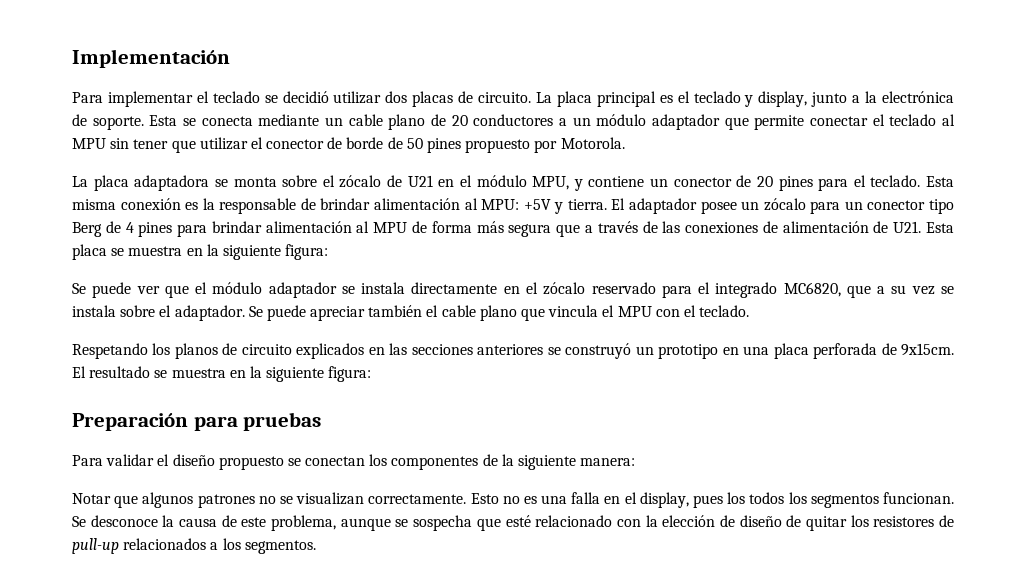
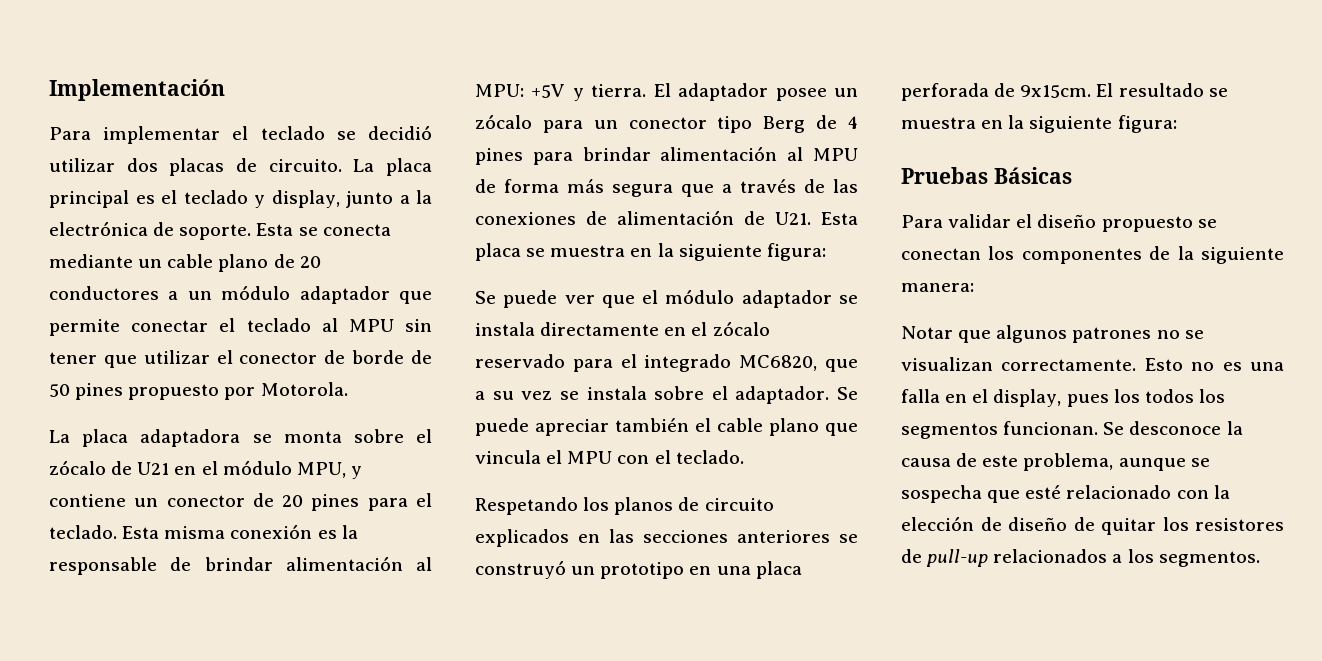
[72,412,322,431] Preparación para pruebas -> [901,167,1072,184] Pruebas Básicas

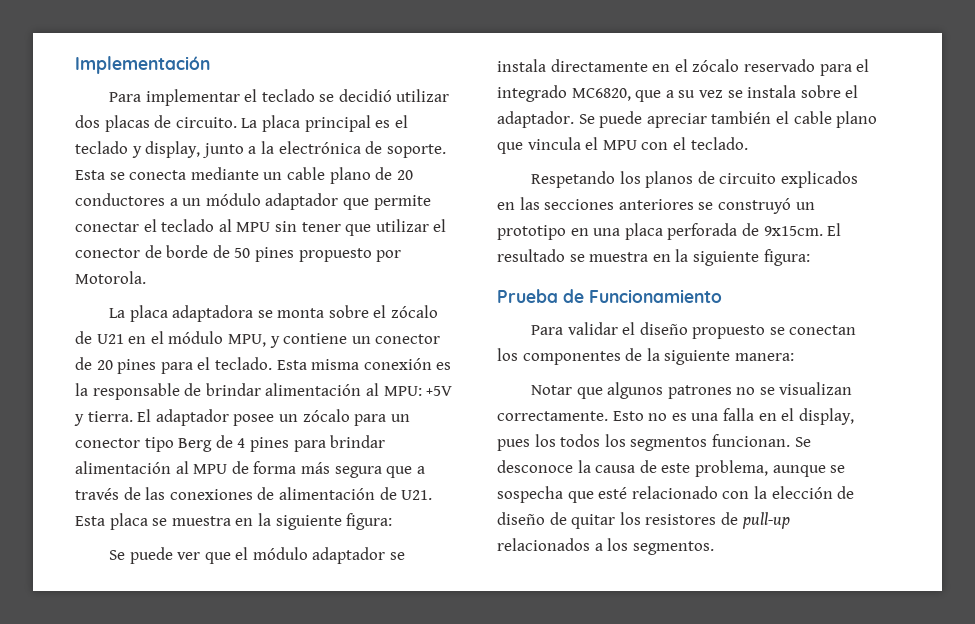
[901,167,1072,184] Pruebas Básicas -> [497,289,722,303] Prueba de Funcionamiento

